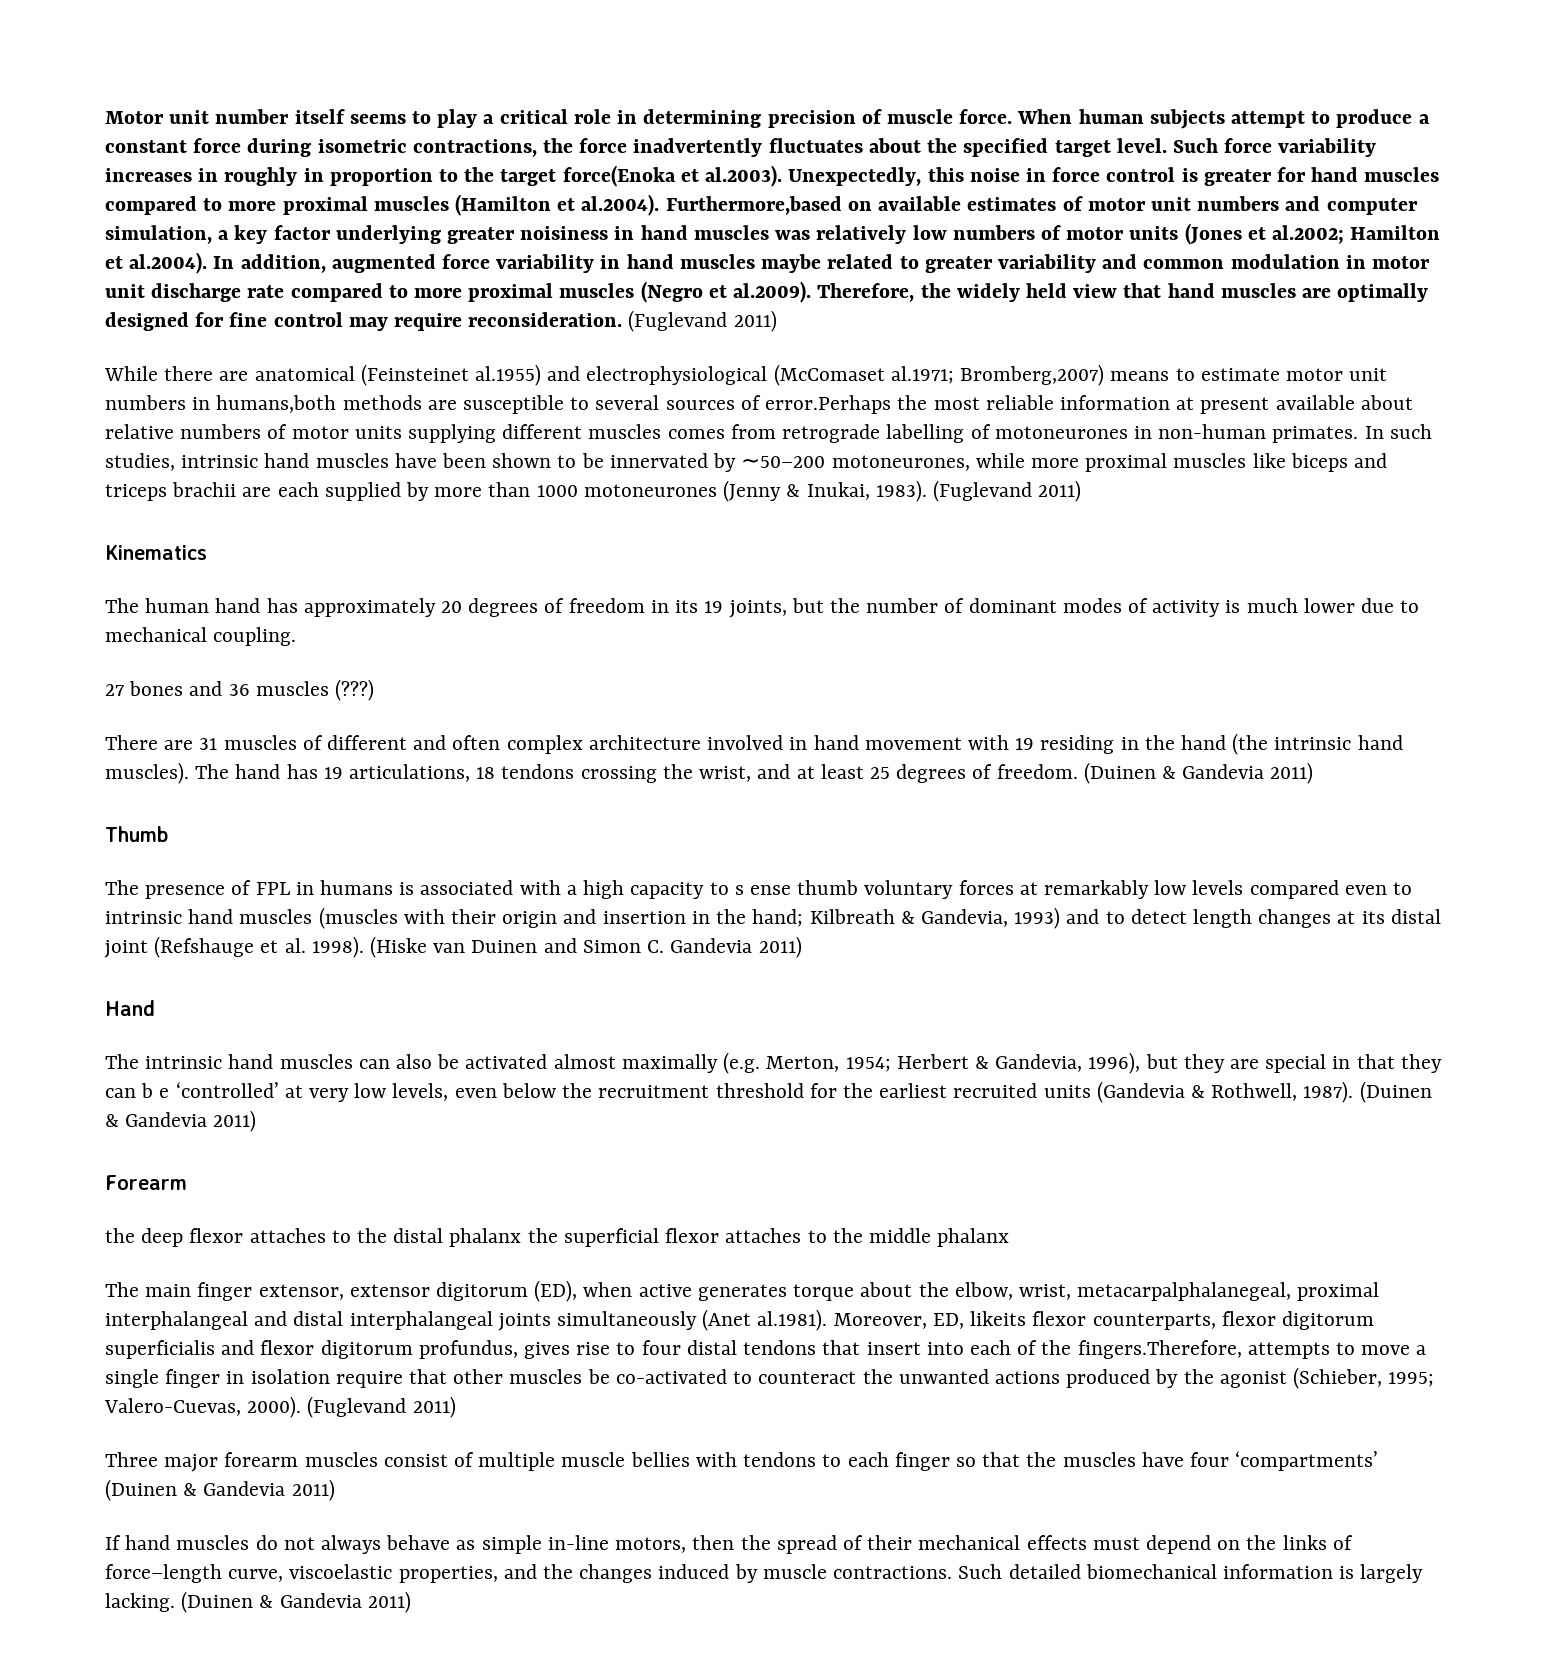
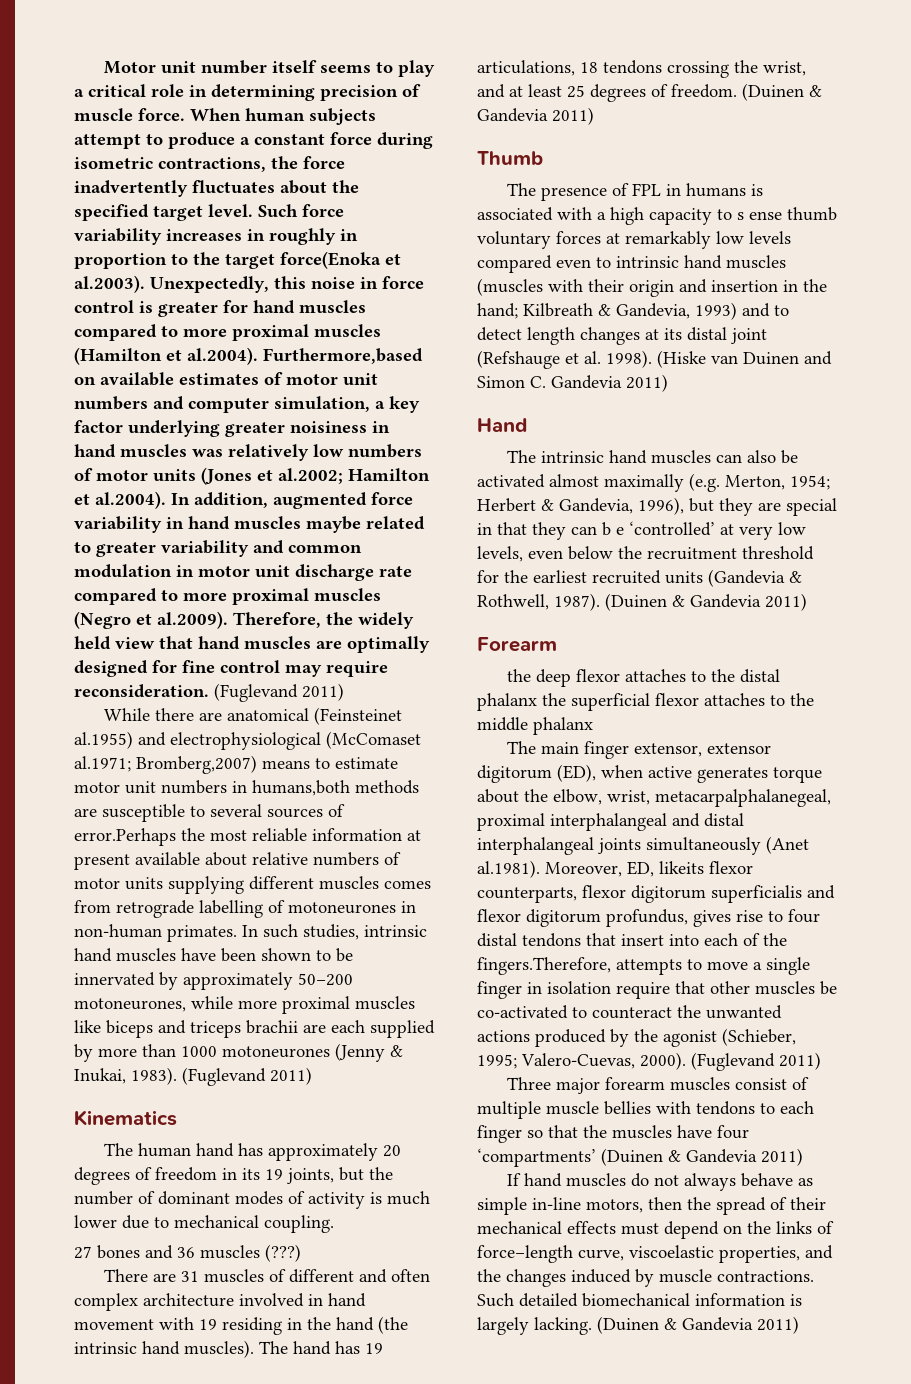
[741,456,826,468] ∼50–200 -> [183,972,353,990] approximately 50–200

